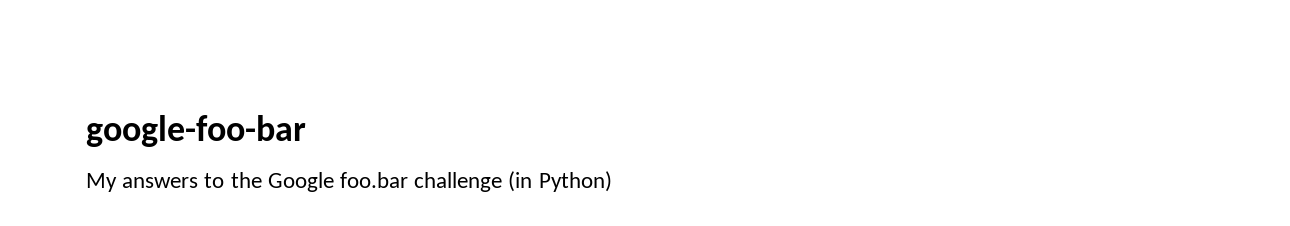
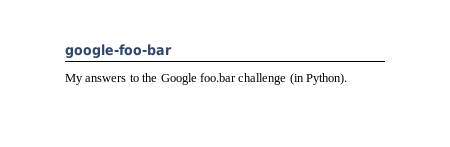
[538,171,612,192] Python) -> [306,73,347,85] Python).

